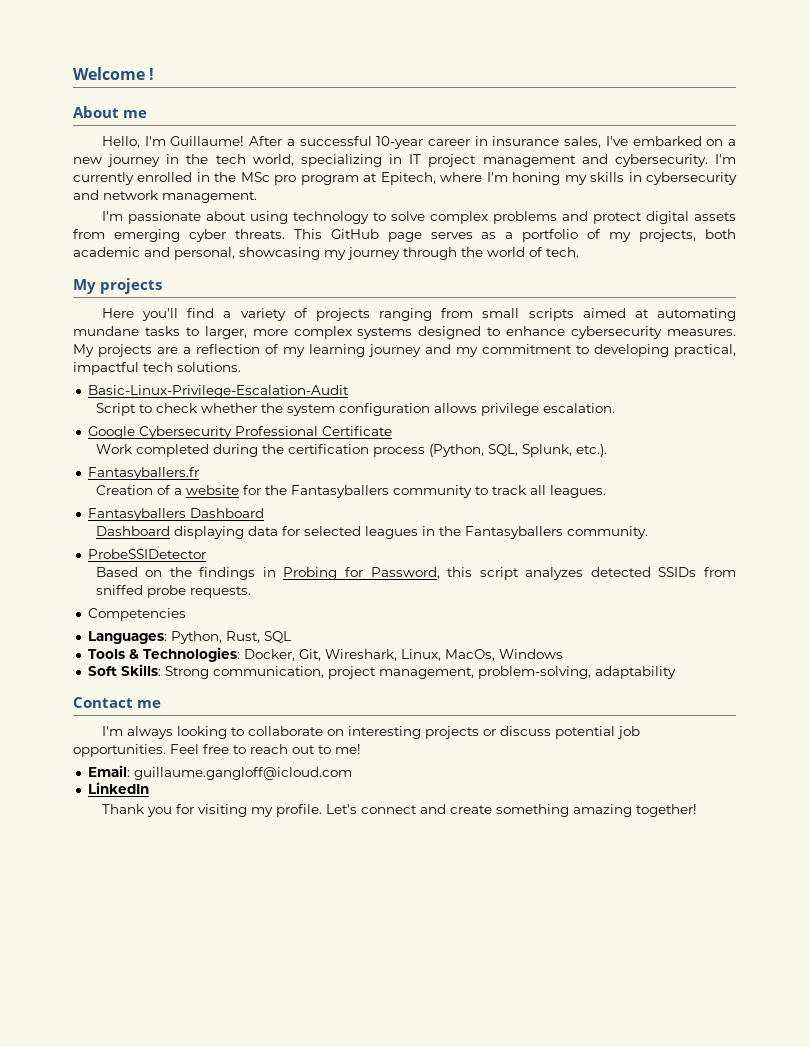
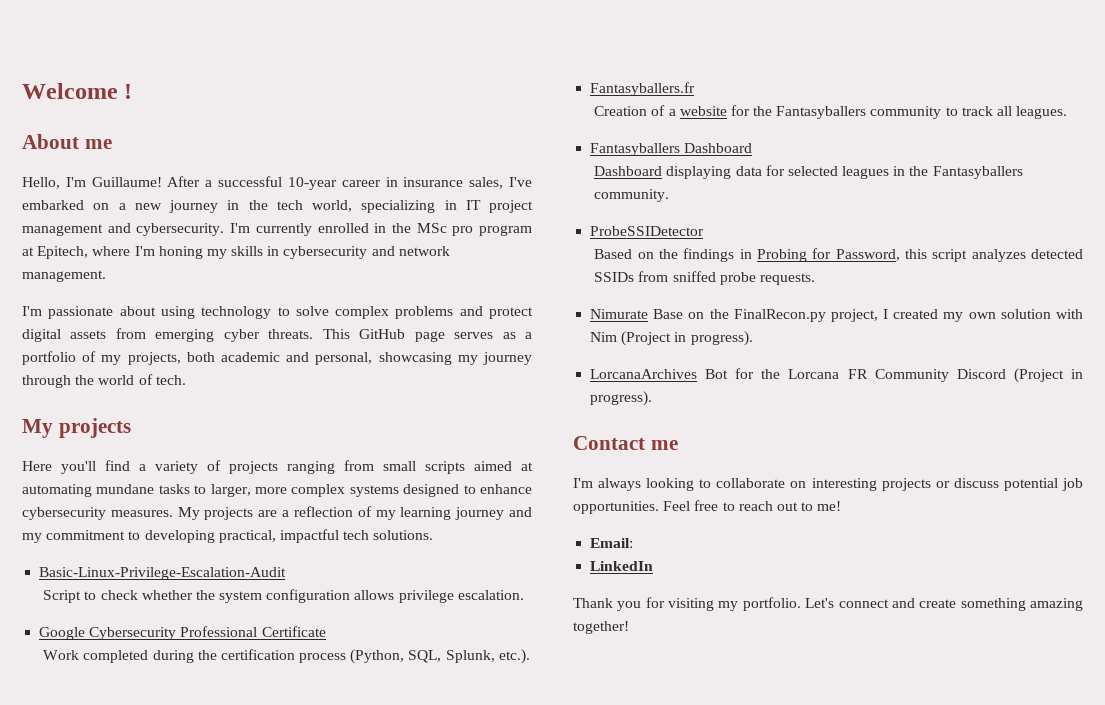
[87,608,186,621] [87,631,291,644] [87,647,563,662] [87,664,676,679] Competencies // Languages: Python, Rust, SQL // Tools & Technologies: Docker, Git, Wireshark, Linux, MacOs, Windows // Soft Skills: Strong communication, project management, problem-solving, adaptability -> [590,309,1083,322] [590,331,753,346] [590,368,1083,383] [590,391,653,406] Nimurate Base on the FinalRecon.py project, I created my own solution with Nim (Project in progress). // LorcanaArchives Bot for the Lorcana FR Community Discord (Project in progress).
[133,767,352,780] guillaume.gangloff@icloud.com -> (634, 543) none
[275,804,322,817] profile. -> [742,597,801,611] portfolio.

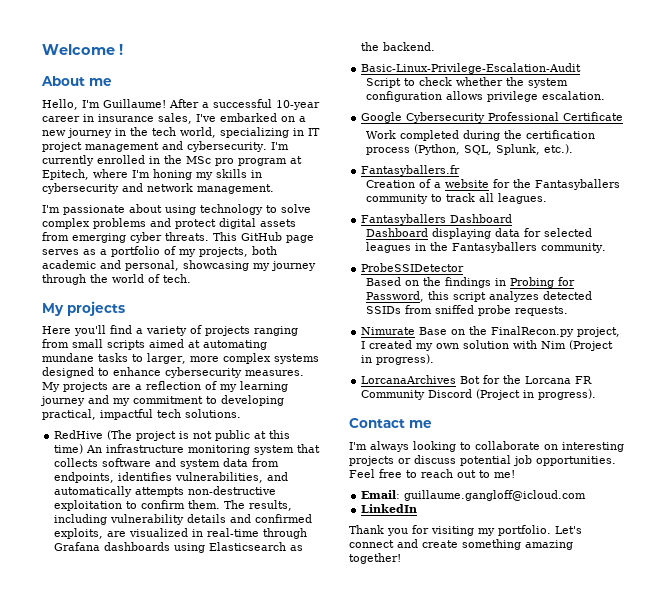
(434, 535) none -> [54,430,291,441] [54,444,321,455] [54,458,280,469] [54,472,289,483] [54,486,277,497] [54,500,293,511] [54,514,313,525] [54,528,308,539] [54,542,304,553] [361,42,436,51] // RedHive (The project is not public at this time) An infrastructure monitoring system that collects software and system data from endpoints, identifies vulnerabilities, and automatically attempts non-destructive exploitation to confirm them. The results, including vulnerability details and confirmed exploits, are visualized in real-time through Grafana dashboards using Elasticsearch as the backend.
(634, 543) none -> [404,490,587,501] guillaume.gangloff@icloud.com

